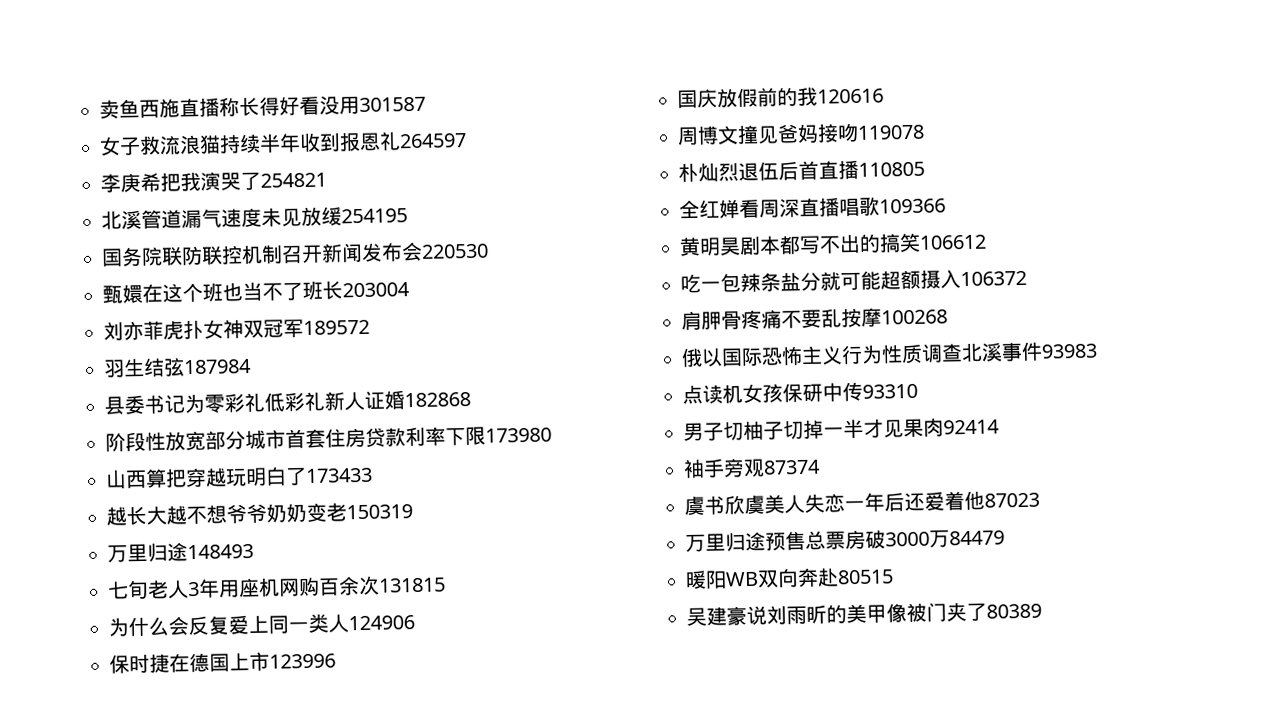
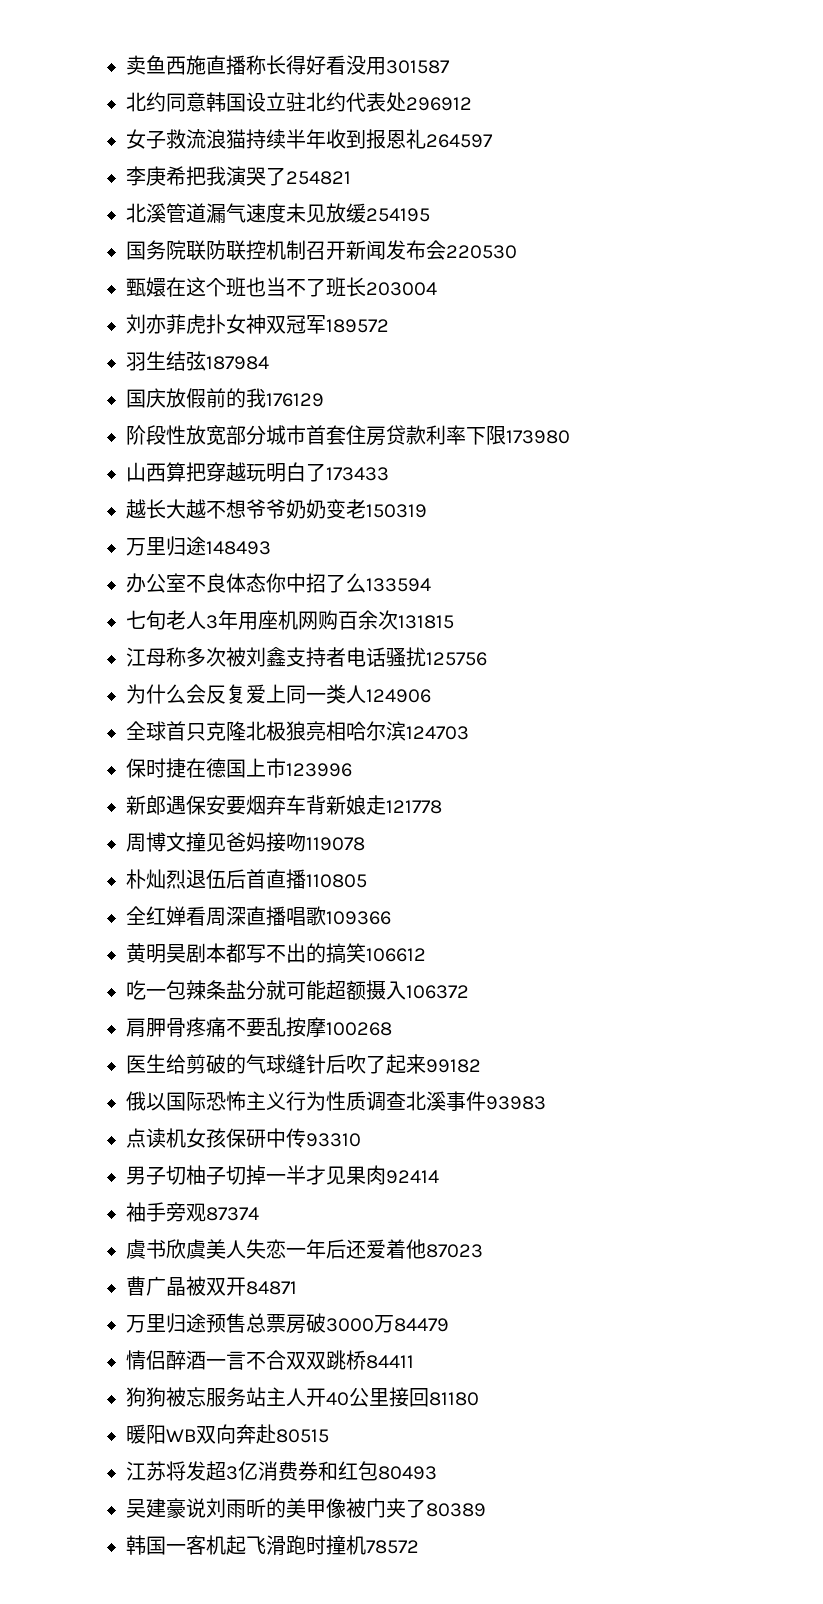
(426, 104) none -> [126,92,472,112] // 北约同意韩国设立驻北约代表处296912
[104,390,471,415] 县委书记为零彩礼低彩礼新人证婚182868 -> [126,388,324,408] 国庆放假前的我176129
(254, 551) none -> [126,573,431,593] // 办公室不良体态你中招了么133594
(446, 585) none -> [126,647,487,667] // 江母称多次被刘鑫支持者电话骚扰125756
(415, 623) none -> [126,721,469,741] // 全球首只克隆北极狼亮相哈尔滨124703
[677,86,884,109] 国庆放假前的我120616 -> [126,795,442,815] 新郎遇保安要烟弃车背新娘走121778
(948, 317) none -> [126,1054,481,1074] // 医生给剪破的气球缝针后吹了起来99182
(1040, 500) none -> [126,1276,297,1296] // 曹广晶被双开84871
(1005, 538) none -> [126,1350,414,1370] [126,1387,479,1407] // 情侣醉酒一言不合双双跳桥84411 // 狗狗被忘服务站主人开40公里接回81180
(894, 577) none -> [126,1461,437,1481] // 江苏将发超3亿消费券和红包80493
(1042, 611) none -> [126,1535,419,1555] // 韩国一客机起飞滑跑时撞机78572

